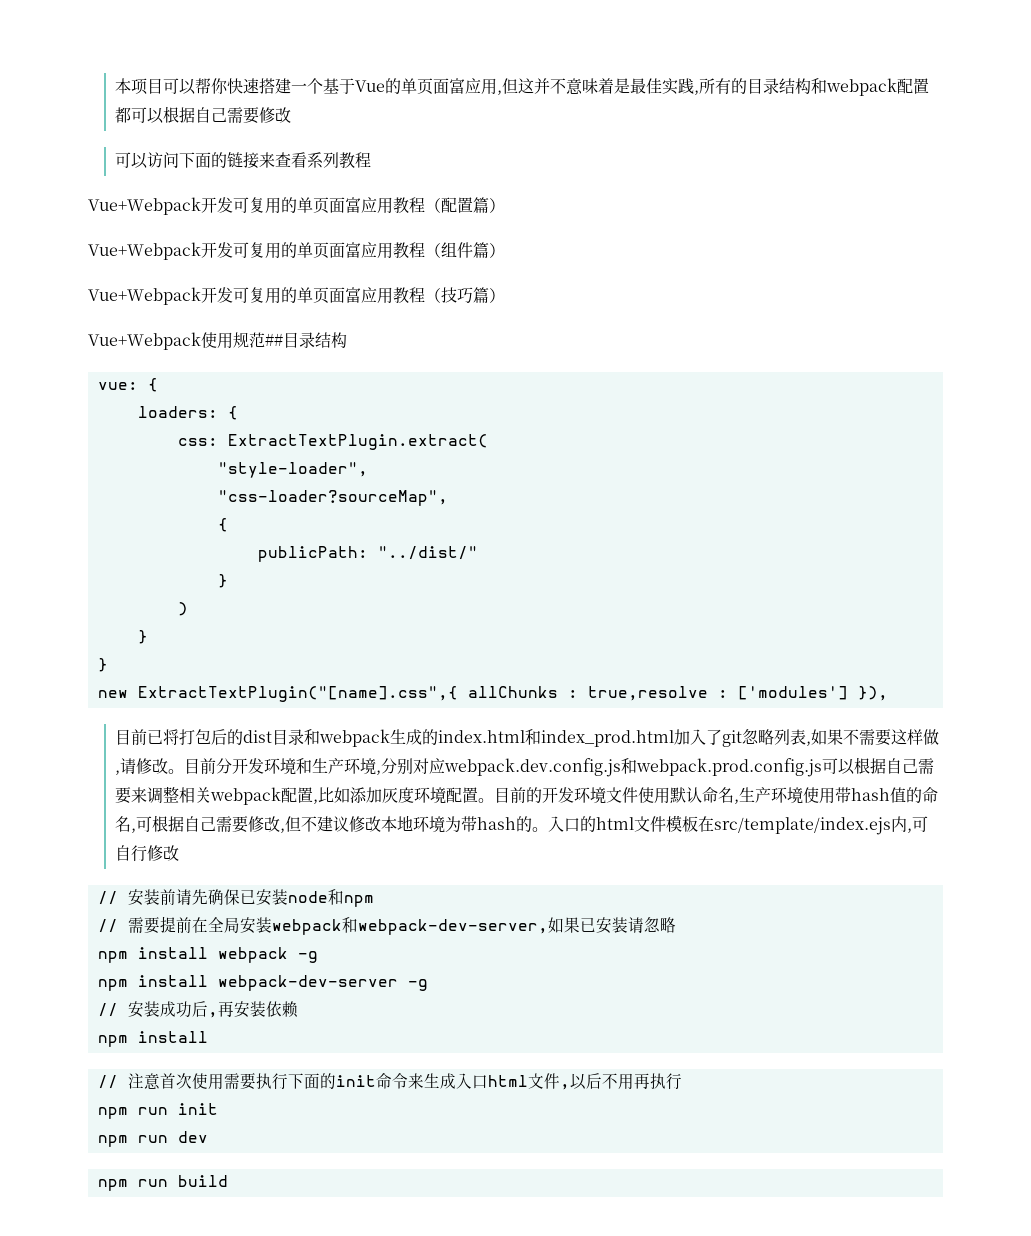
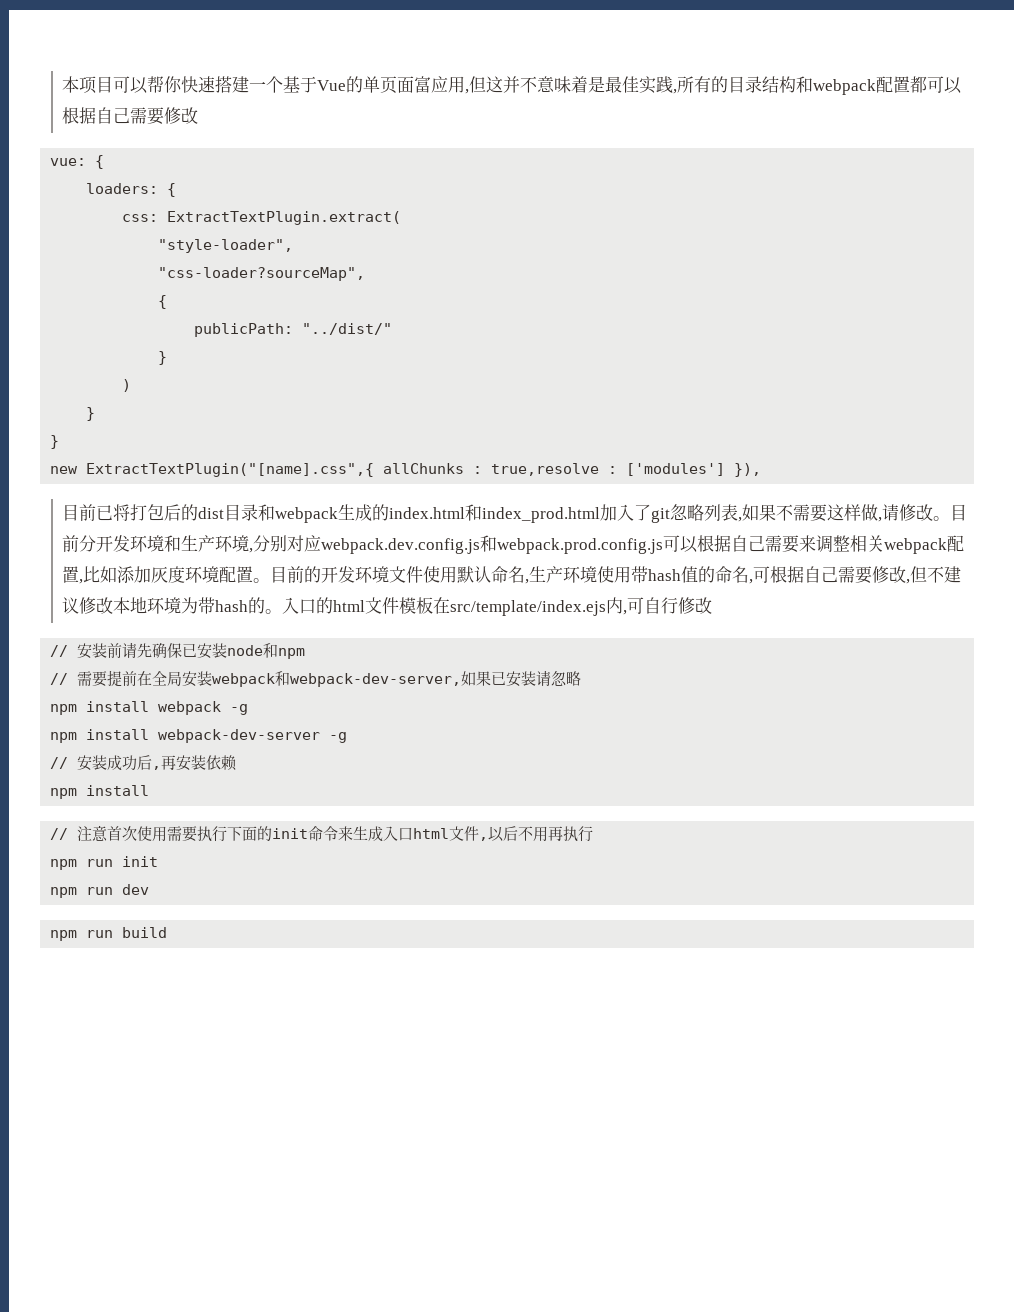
[115,152,372,169] [88,197,505,215] [88,242,505,260] [88,287,505,305] [88,332,347,350] // 可以访问下面的链接来查看系列教程 // Vue+Webpack开发可复用的单页面富应用教程（配置篇） // Vue+Webpack开发可复用的单页面富应用教程（组件篇） // Vue+Webpack开发可复用的单页面富应用教程（技巧篇） // Vue+Webpack使用规范##目录结构 -> (199, 115) none

